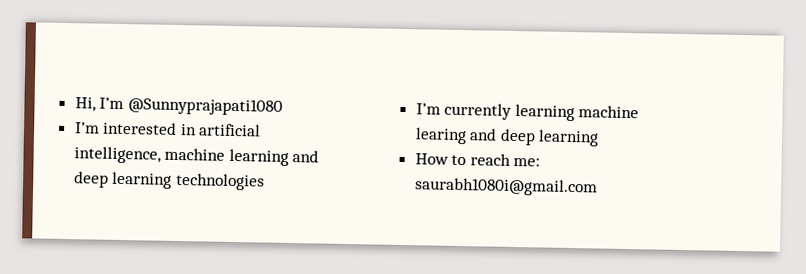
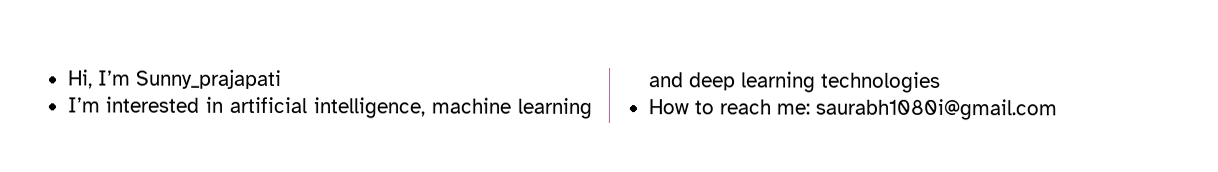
[127,97,283,116] @Sunnyprajapati1080 -> [134,69,282,90] Sunny_prajapati
[415,102,640,122] [414,127,600,147] // I’m currently learning machine learing and deep learning -> (941, 82) none

